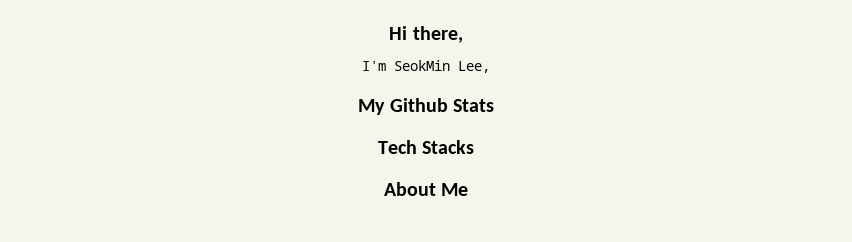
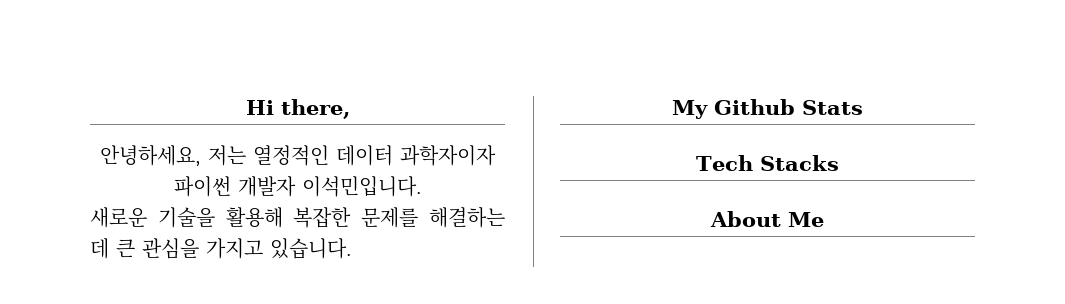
[362,60,490,73] I'm SeokMin Lee, -> [100,145,496,166] [173,176,422,197] [90,207,505,228] [90,238,352,259] 안녕하세요, 저는 열정적인 데이터 과학자이자 파이썬 개발자 이석민입니다. // 새로운 기술을 활용해 복잡한 문제를 해결하는 데 큰 관심을 가지고 있습니다.

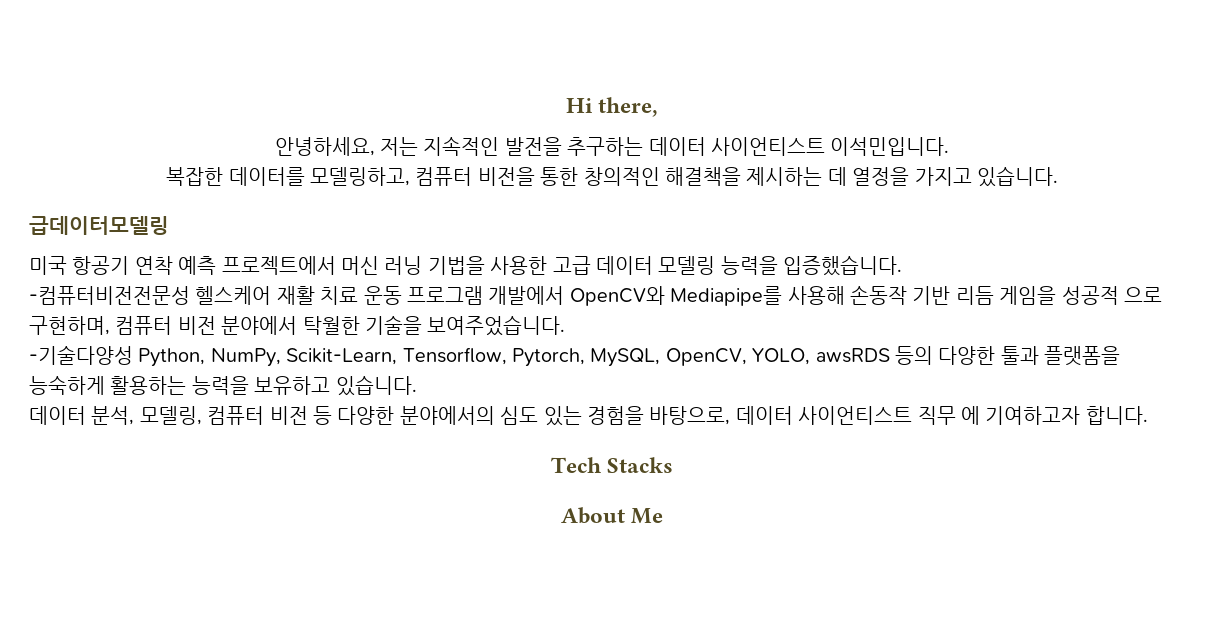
[253,145,496,166] [173,176,422,197] [90,207,505,228] [90,238,352,259] [672,99,863,119] 열정적인 데이터 과학자이자 파이썬 개발자 이석민입니다. // 새로운 기술을 활용해 복잡한 문제를 해결하는 데 큰 관심을 가지고 있습니다. // My Github Stats -> [423,136,950,156] [166,166,1058,187] [29,216,169,235] [29,255,903,276] [29,285,1162,306] [29,315,566,336] [29,345,1121,367] [29,375,417,396] [29,406,1148,426] 지속적인 발전을 추구하는 데이터 사이언티스트 이석민입니다. // 복잡한 데이터를 모델링하고, 컴퓨터 비전을 통한 창의적인 해결책을 제시하는 데 열정을 가지고 있습니다. // 급데이터모델링 // 미국 항공기 연착 예측 프로젝트에서 머신 러닝 기법을 사용한 고급 데이터 모델링 능력을 입증했습니다. // -컴퓨터비전전문성 헬스케어 재활 치료 운동 프로그램 개발에서 OpenCV와 Mediapipe를 사용해 손동작 기반 리듬 게임을 성공적 으로 구현하며, 컴퓨터 비전 분야에서 탁월한 기술을 보여주었습니다. // -기술다양성 Python, NumPy, Scikit-Learn, Tensorflow, Pytorch, MySQL, OpenCV, YOLO, awsRDS 등의 다양한 툴과 플랫폼을 능숙하게 활용하는 능력을 보유하고 있습니다. // 데이터 분석, 모델링, 컴퓨터 비전 등 다양한 분야에서의 심도 있는 경험을 바탕으로, 데이터 사이언티스트 직무 에 기여하고자 합니다.

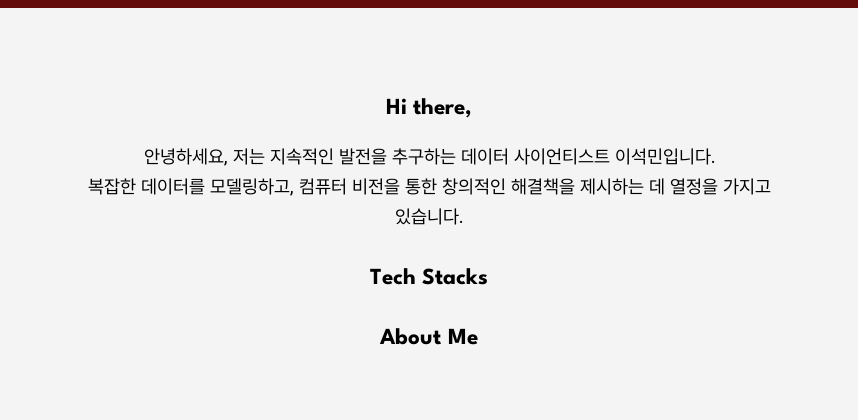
[29,216,169,235] [29,255,903,276] [29,285,1162,306] [29,315,566,336] [29,345,1121,367] [29,375,417,396] [29,406,1148,426] // 급데이터모델링 // 미국 항공기 연착 예측 프로젝트에서 머신 러닝 기법을 사용한 고급 데이터 모델링 능력을 입증했습니다. // -컴퓨터비전전문성 헬스케어 재활 치료 운동 프로그램 개발에서 OpenCV와 Mediapipe를 사용해 손동작 기반 리듬 게임을 성공적 으로 구현하며, 컴퓨터 비전 분야에서 탁월한 기술을 보여주었습니다. // -기술다양성 Python, NumPy, Scikit-Learn, Tensorflow, Pytorch, MySQL, OpenCV, YOLO, awsRDS 등의 다양한 툴과 플랫폼을 능숙하게 활용하는 능력을 보유하고 있습니다. // 데이터 분석, 모델링, 컴퓨터 비전 등 다양한 분야에서의 심도 있는 경험을 바탕으로, 데이터 사이언티스트 직무 에 기여하고자 합니다. -> (463, 216) none

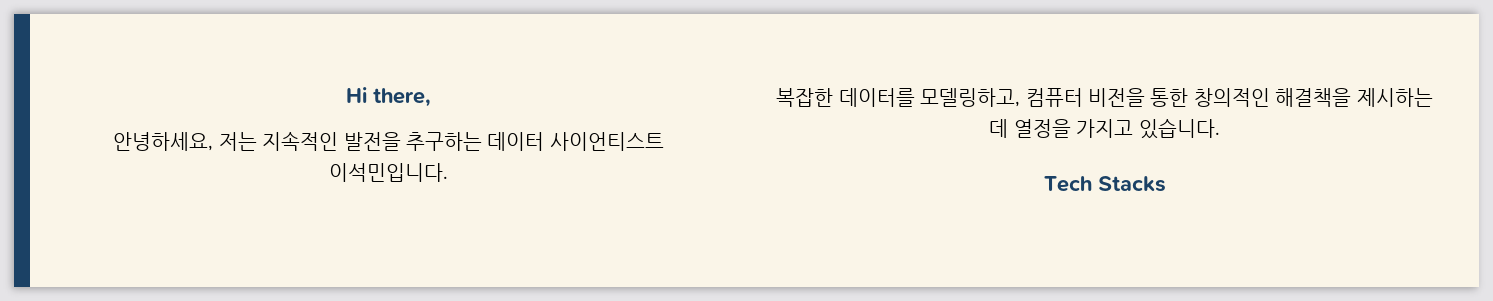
[379,328,478,345] // About Me -> (1166, 184) none

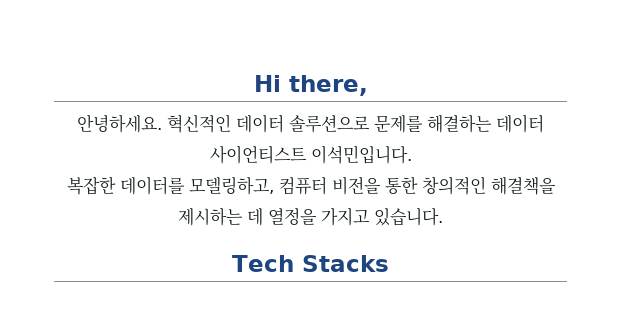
[113,131,482,151] 안녕하세요, 저는 지속적인 발전을 추구하는 -> [77,114,492,133] 안녕하세요. 혁신적인 데이터 솔루션으로 문제를 해결하는

